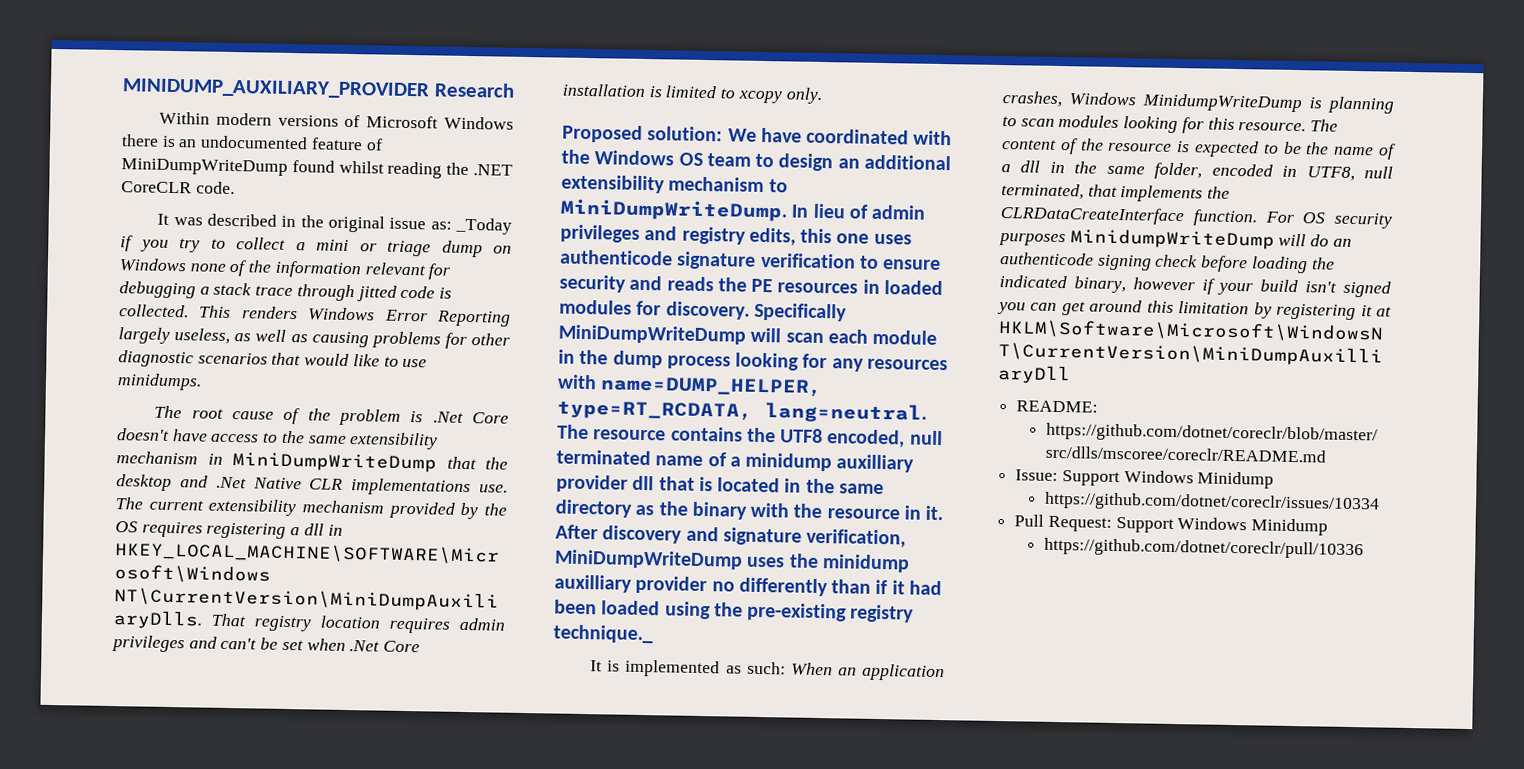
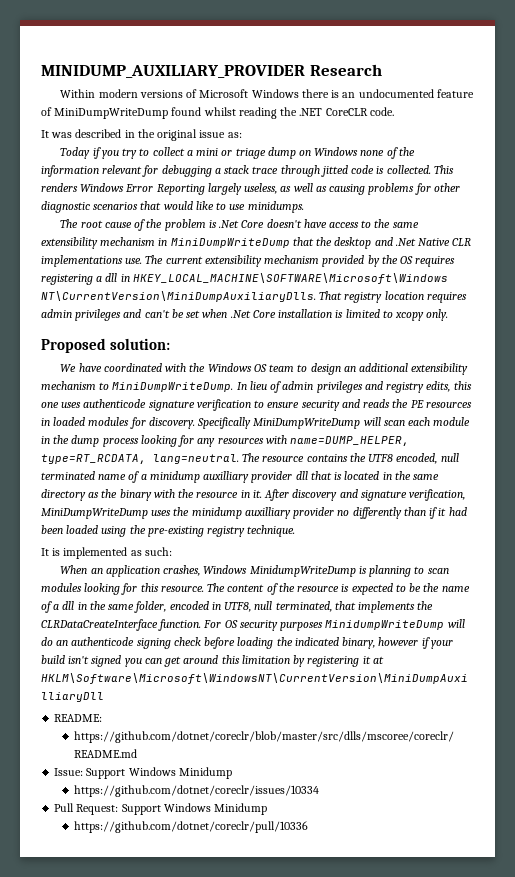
[454,217,512,235] _Today -> [60,147,91,159] // Today
(724, 134) none -> (171, 344) //
[553,624,653,644] technique._ -> [247,525,296,537] technique.
(786, 668) none -> (172, 551) //

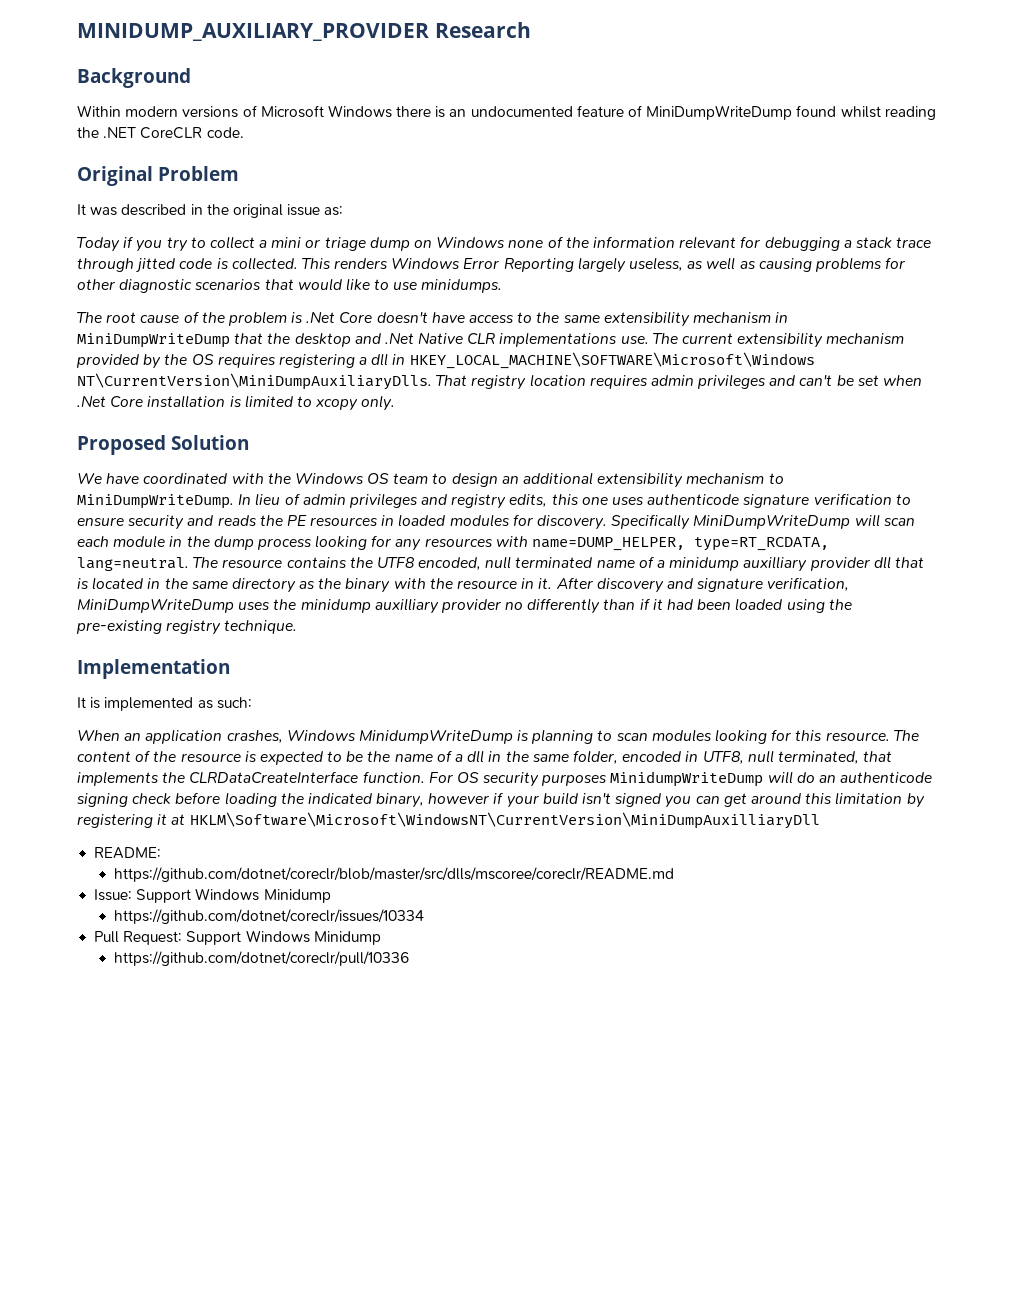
(382, 70) none -> [77,68,191,88] // Background
(394, 111) none -> [77,166,239,186] // Original Problem
[110,338,171,350] solution: -> [171,435,249,450] Solution
(296, 531) none -> [77,659,230,679] // Implementation

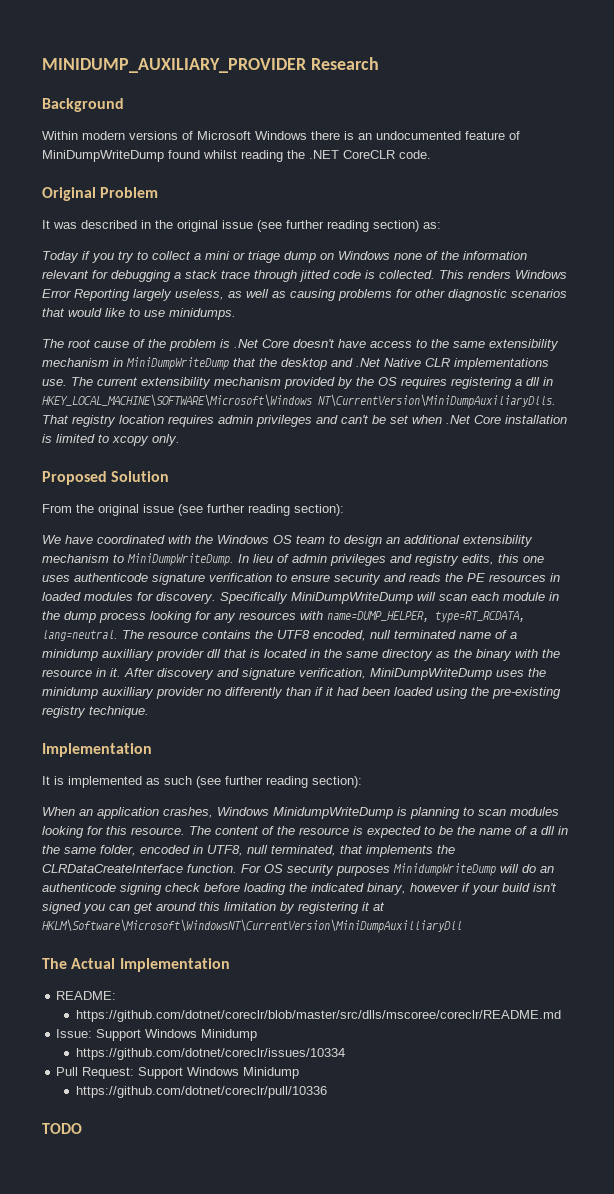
(321, 210) none -> [257,220,419,232] (see further reading section)
(249, 442) none -> [42,504,344,516] // From the original issue (see further reading section):
[216,697,252,709] such: -> [164,776,362,788] such (see further reading section):
(820, 820) none -> [42,958,230,972] // The Actual Implementation
(409, 958) none -> [42,1123,82,1134] // TODO

